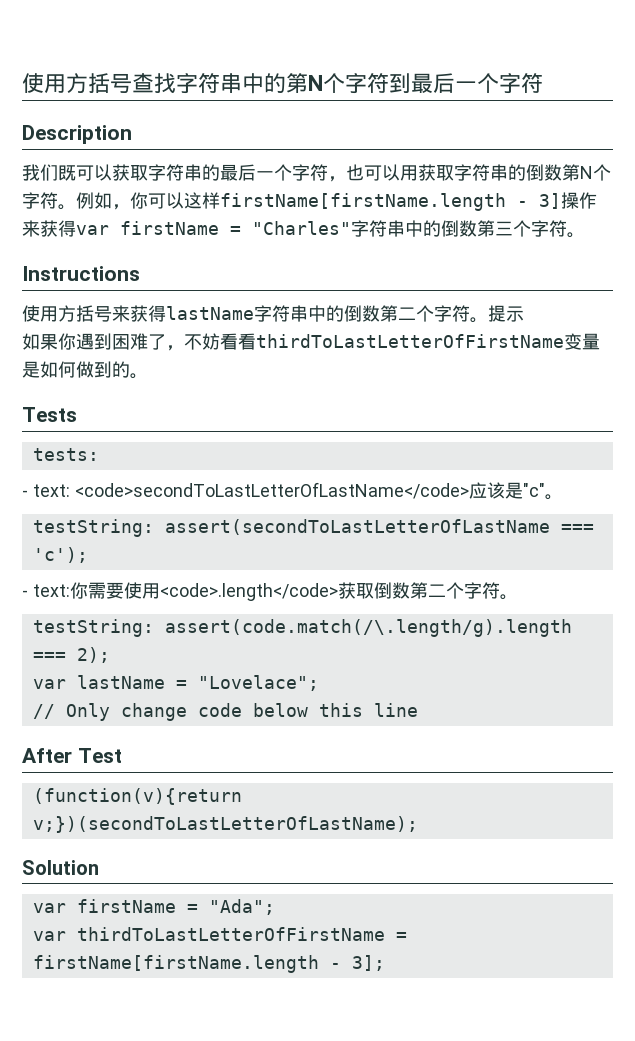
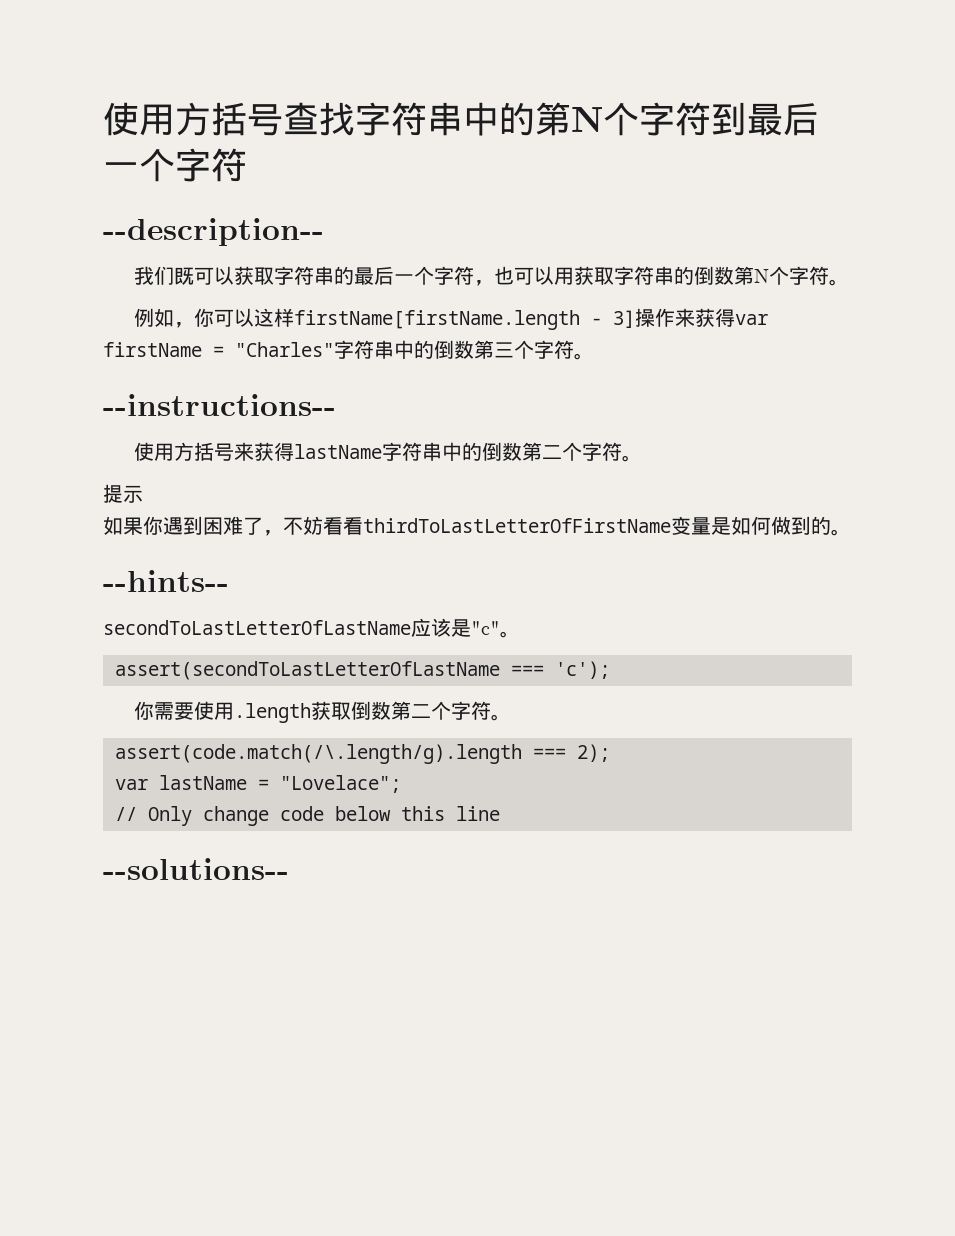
[22,125,132,144] Description -> [103,218,324,246] --description--
(76, 207) none -> (849, 282) //
[22,266,140,281] Instructions -> [103,394,336,416] --instructions--
(488, 320) none -> (642, 458) //
[22,407,77,422] [32,448,99,461] [22,482,469,499] Tests // tests: // - text: <code>secondToLastLetterOfLastName</code> -> [103,570,229,592] [103,620,411,635] --hints-- // secondToLastLetterOfLastName
[32,519,154,537] testString: -> (520, 634) none
[22,584,70,597] - text: -> (610, 670) none
[159,583,338,601] <code>.length</code> -> [233,703,311,723] .length
[32,619,154,637] testString: -> (511, 717) none
[22,748,122,763] [32,788,242,805] [32,816,418,833] [22,860,99,875] [32,899,275,915] [32,927,407,941] [32,955,385,973] After Test // (function(v){return v;})(secondToLastLetterOfLastName); // Solution // var firstName = "Ada"; // var thirdToLastLetterOfFirstName = firstName[firstName.length - 3]; -> [103,858,289,880] --solutions--

